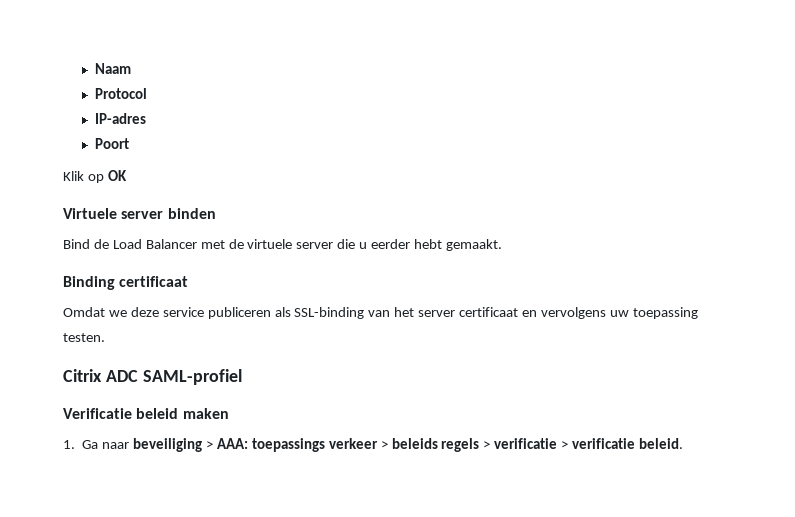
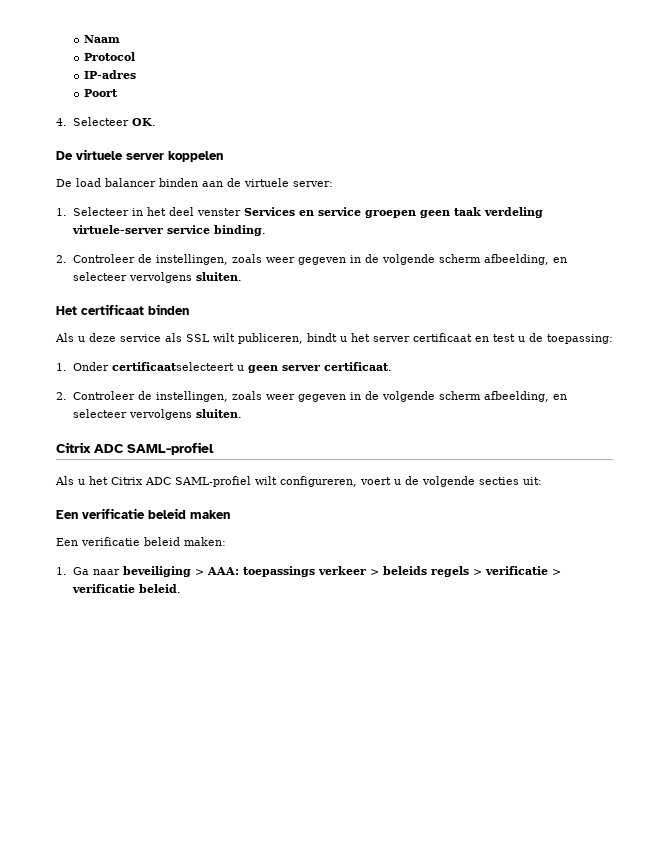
[63,170,127,183] [63,208,216,219] [63,239,502,251] [63,276,189,290] [63,307,698,319] [63,333,105,342] [63,369,242,385] [63,408,229,419] Klik op OK // Virtuele server binden // Bind de Load Balancer met de virtuele server die u eerder hebt gemaakt. // Binding certificaat // Omdat we deze service publiceren als SSL-binding van het server certificaat en vervolgens uw toepassing testen. // Citrix ADC SAML-profiel // Verificatie beleid maken -> [56,117,156,126] [56,149,223,162] [56,178,333,187] [56,207,543,218] [71,225,266,236] [56,254,567,265] [72,272,242,283] [56,304,189,315] [55,333,613,344] [56,362,392,373] [56,391,567,402] [72,409,242,420] [56,442,214,455] [55,476,542,487] [56,508,230,519] [56,537,226,546] 4. Selecteer OK. // De virtuele server koppelen // De load balancer binden aan de virtuele server: // 1. Selecteer in het deel venster Services en service groepen geen taak verdeling virtuele-server service binding. // 2. Controleer de instellingen, zoals weer gegeven in de volgende scherm afbeelding, en selecteer vervolgens sluiten. // Het certificaat binden // Als u deze service als SSL wilt publiceren, bindt u het server certificaat en test u de toepassing: // 1. Onder certificaatselecteert u geen server certificaat. // 2. Controleer de instellingen, zoals weer gegeven in de volgende scherm afbeelding, en selecteer vervolgens sluiten. // Citrix ADC SAML-profiel // Als u het Citrix ADC SAML-profiel wilt configureren, voert u de volgende secties uit: // Een verificatie beleid maken // Een verificatie beleid maken:

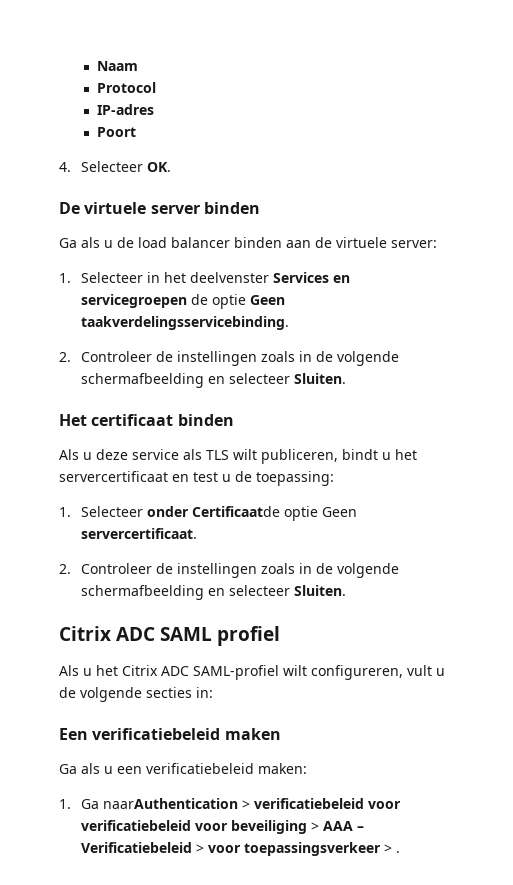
[168,151,223,162] [56,179,72,187] koppelen // De -> [203,202,260,214] [59,237,134,248] binden // Ga als u de
[168,207,543,218] [71,225,266,236] [56,254,567,265] [72,272,242,283] deel venster Services en service groepen geen taak verdeling virtuele-server service binding. // 2. Controleer de instellingen, zoals weer gegeven in de volgende scherm afbeelding, en selecteer vervolgens sluiten. -> [190,272,351,283] [81,294,286,309] [81,316,290,330] [59,351,400,366] [81,373,347,388] deelvenster Services en servicegroepen de optie Geen taakverdelingsservicebinding. // 2. Controleer de instellingen zoals in de volgende schermafbeelding en selecteer Sluiten.
[186,334,210,342] SSL -> [206,450,229,460] TLS
[373,333,472,342] server certificaat -> [59,471,168,482] servercertificaat
[72,362,392,373] [56,391,567,402] [72,409,242,420] [56,442,214,455] Onder certificaatselecteert u geen server certificaat. // 2. Controleer de instellingen, zoals weer gegeven in de volgende scherm afbeelding, en selecteer vervolgens sluiten. // Citrix ADC SAML-profiel -> [81,506,358,521] [81,528,198,539] [59,563,400,578] [81,585,347,600] [59,626,281,646] Selecteer onder Certificaatde optie Geen servercertificaat. // 2. Controleer de instellingen zoals in de volgende schermafbeelding en selecteer Sluiten. // Citrix ADC SAML profiel
[360,477,391,485] voert -> [407,665,432,676] vult
[523,477,542,485] [56,508,186,519] uit: // Een verificatie beleid -> [196,687,213,698] [59,728,221,740] in: // Een verificatiebeleid
[56,537,226,546] [56,566,561,577] [71,584,181,593] Een verificatie beleid maken: // 1. Ga naar beveiliging > AAA: toepassings verkeer > beleids regels > verificatie > verificatie beleid. -> [59,763,307,774] [59,798,402,809] [81,820,365,834] [81,842,401,856] Ga als u een verificatiebeleid maken: // 1. Ga naarAuthentication > verificatiebeleid voor verificatiebeleid voor beveiliging > AAA – Verificatiebeleid > voor toepassingsverkeer > .

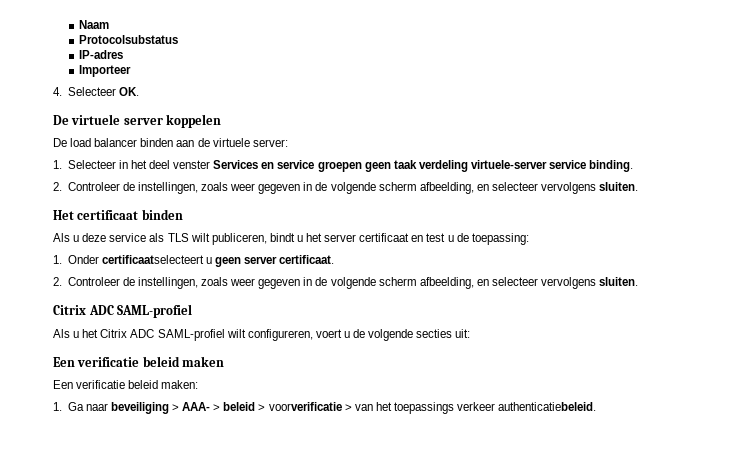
[96,82,156,93] Protocol -> [79,35,179,44] Protocolsubstatus
[96,127,136,137] Poort -> [79,65,132,77] Importeer
[203,202,260,214] [59,237,134,248] binden // Ga als u de -> [166,114,222,128] [53,138,67,147] koppelen // De
[190,272,351,283] [81,294,286,309] [81,316,290,330] [59,351,400,366] [81,373,347,388] deelvenster Services en servicegroepen de optie Geen taakverdelingsservicebinding. // 2. Controleer de instellingen zoals in de volgende schermafbeelding en selecteer Sluiten. -> [149,160,634,172] [53,182,639,194] deel venster Services en service groepen geen taak verdeling virtuele-server service binding. // 2. Controleer de instellingen, zoals weer gegeven in de volgende scherm afbeelding, en selecteer vervolgens sluiten.
[59,471,168,482] servercertificaat -> [324,233,410,242] server certificaat
[81,506,358,521] [81,528,198,539] [59,563,400,578] [81,585,347,600] [59,626,281,646] Selecteer onder Certificaatde optie Geen servercertificaat. // 2. Controleer de instellingen zoals in de volgende schermafbeelding en selecteer Sluiten. // Citrix ADC SAML profiel -> [67,255,335,267] [53,277,639,289] [53,304,193,318] Onder certificaatselecteert u geen server certificaat. // 2. Controleer de instellingen, zoals weer gegeven in de volgende scherm afbeelding, en selecteer vervolgens sluiten. // Citrix ADC SAML-profiel
[407,665,432,676] vult -> [315,329,342,338] voert
[196,687,213,698] [59,728,221,740] in: // Een verificatiebeleid -> [455,329,471,338] [53,356,180,367] uit: // Een verificatie beleid
[59,763,307,774] [59,798,402,809] [81,820,365,834] [81,842,401,856] Ga als u een verificatiebeleid maken: // 1. Ga naarAuthentication > verificatiebeleid voor verificatiebeleid voor beveiliging > AAA – Verificatiebeleid > voor toepassingsverkeer > . -> [53,380,199,389] [53,402,597,414] Een verificatie beleid maken: // 1. Ga naar beveiliging > AAA- > beleid > voorverificatie > van het toepassings verkeer authenticatiebeleid.

